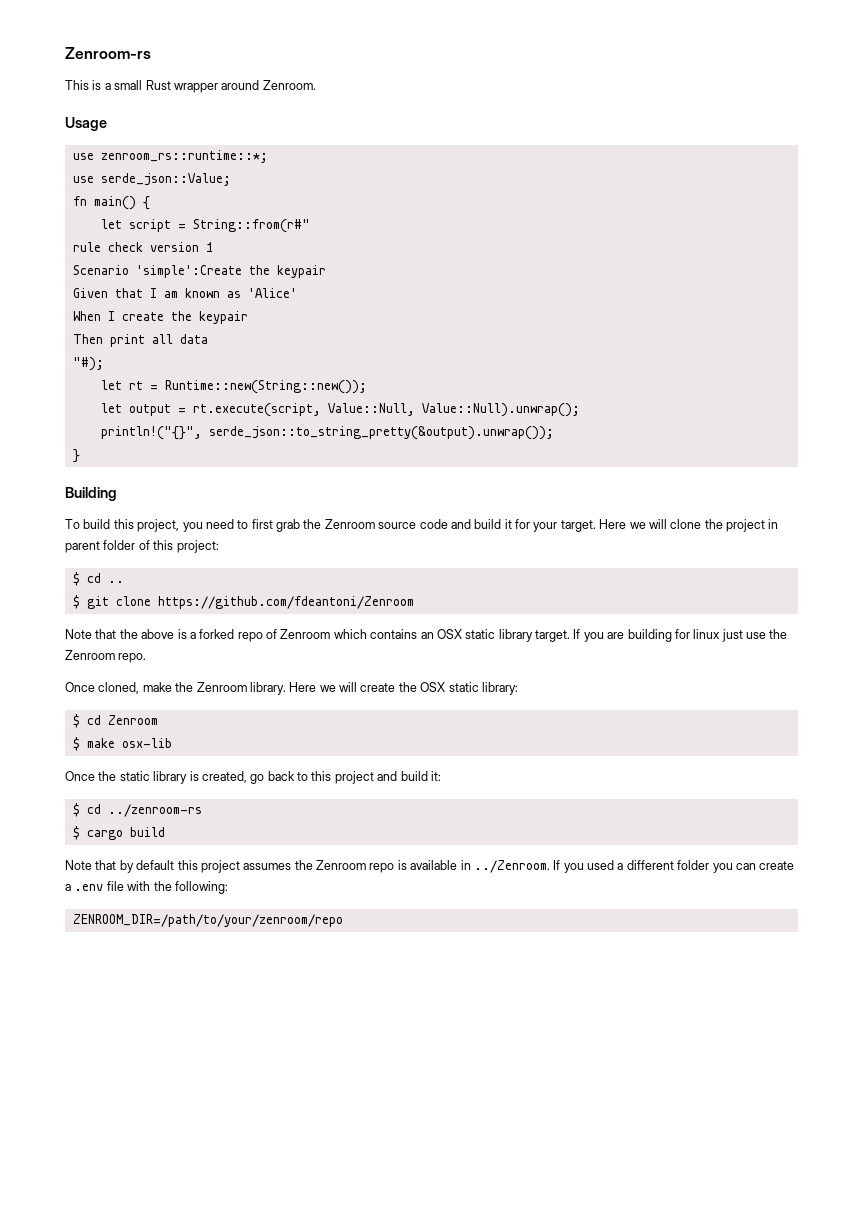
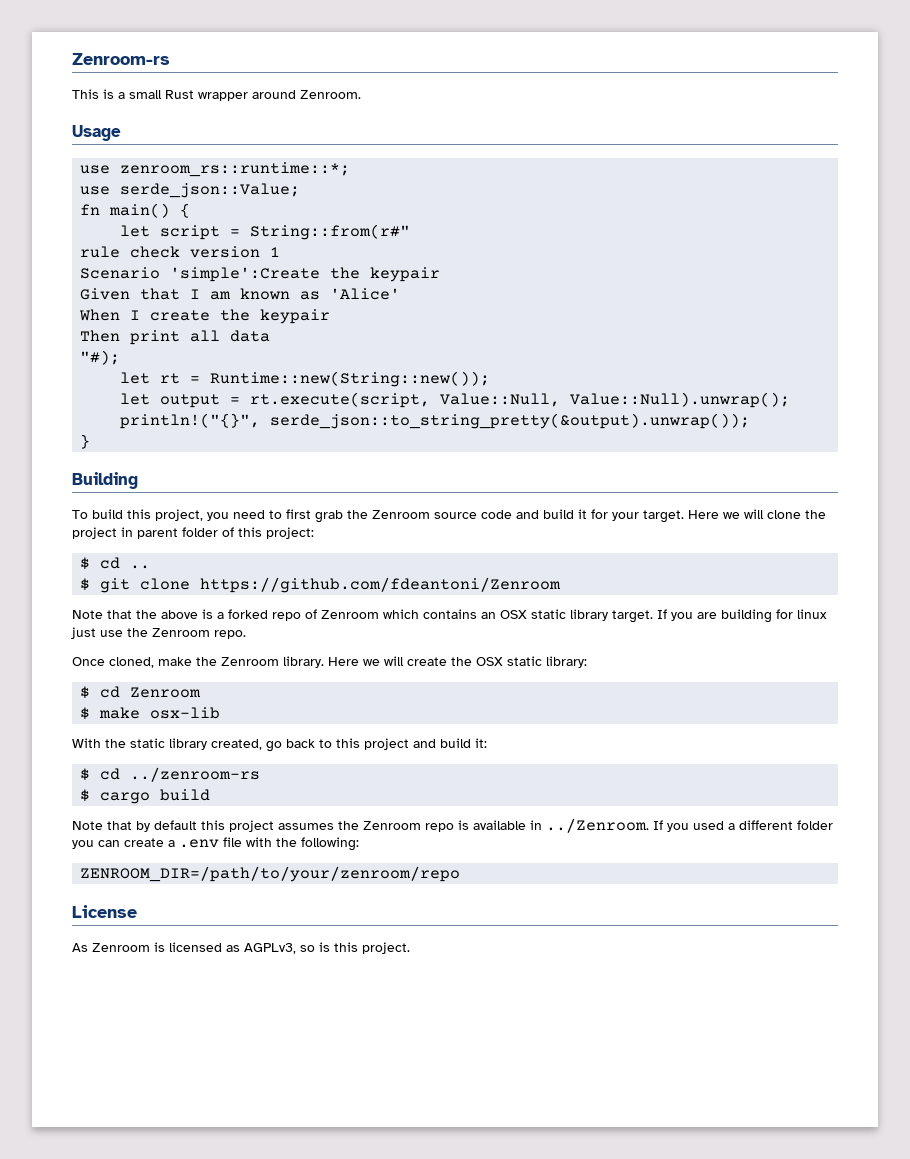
[65,771,95,781] Once -> [72,738,101,748] With
[189,771,199,781] is -> (207, 744) none
(343, 920) none -> [72,905,137,918] [72,942,410,954] // License // As Zenroom is licensed as AGPLv3, so is this project.

